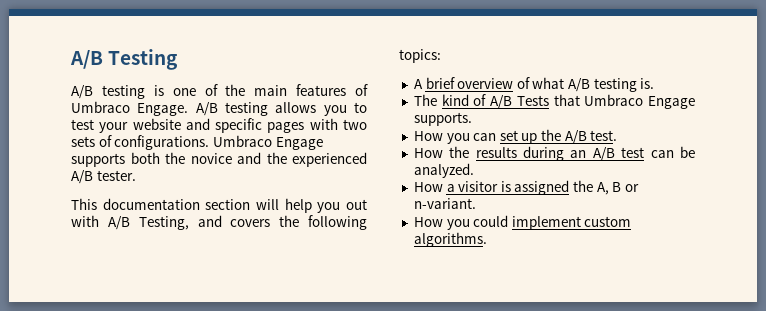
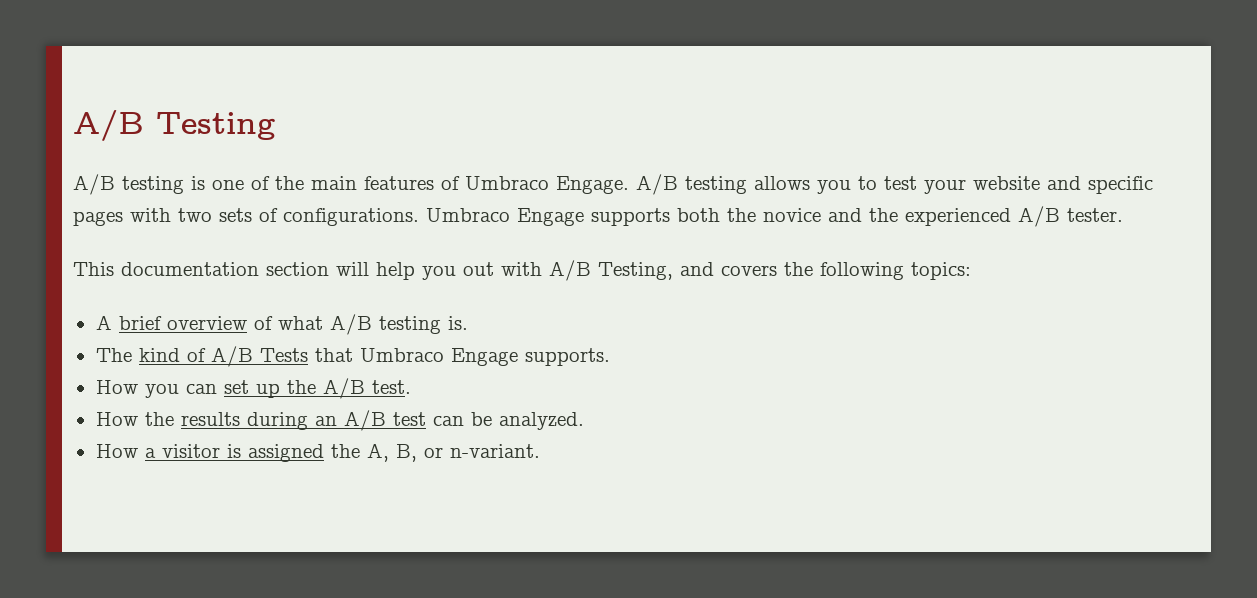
[612,182,622,192] B -> [395,444,417,462] B,
[413,215,632,230] [413,232,487,247] // How you could implement custom algorithms. -> (540, 451) none

